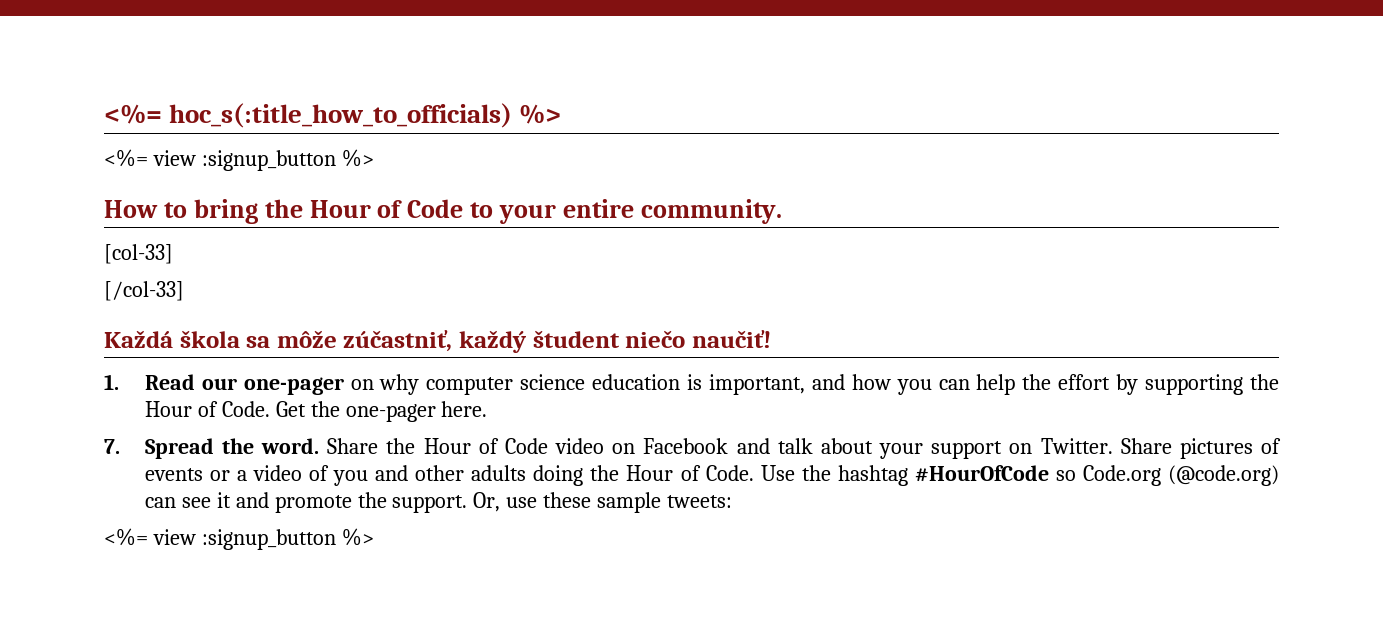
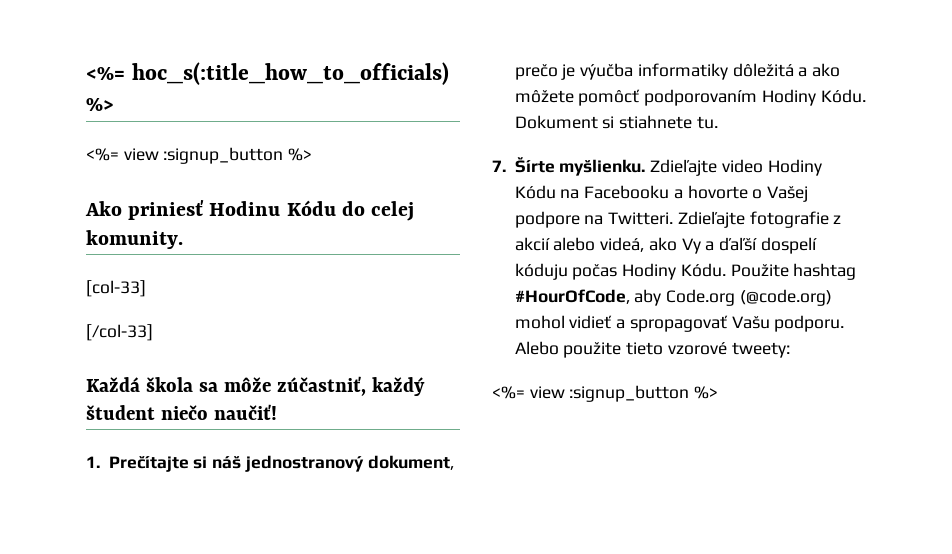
[104,199,782,224] How to bring the Hour of Code to your entire community. -> [85,199,415,221] [86,230,183,249] Ako priniesť Hodinu Kódu do celej komunity.
[144,374,1279,395] [144,401,488,422] [104,438,1282,459] [144,465,1279,486] [144,492,733,513] Read our one-pager on why computer science education is important, and how you can help the effort by supporting the Hour of Code. Get the one-pager here. // 7. Spread the word. Share the Hour of Code video on Facebook and talk about your support on Twitter. Share pictures of events or a video of you and other adults doing the Hour of Code. Use the hashtag #HourOfCode so Code.org (@code.org) can see it and promote the support. Or, use these sample tweets: -> [108,455,454,472] [514,63,841,80] [514,89,866,106] [514,115,718,129] [492,157,822,176] [514,185,809,202] [514,211,842,228] [514,237,817,254] [514,263,857,280] [514,289,832,306] [514,315,845,332] [514,341,790,358] Prečítajte si náš jednostranový dokument, prečo je výučba informatiky dôležitá a ako môžete pomôcť podporovaním Hodiny Kódu. Dokument si stiahnete tu. // 7. Šírte myšlienku. Zdieľajte video Hodiny Kódu na Facebooku a hovorte o Vašej podpore na Twitteri. Zdieľajte fotografie z akcií alebo videá, ako Vy a ďaľší dospelí kóduju počas Hodiny Kódu. Použite hashtag #HourOfCode, aby Code.org (@code.org) mohol vidieť a spropagovať Vašu podporu. Alebo použite tieto vzorové tweety:

